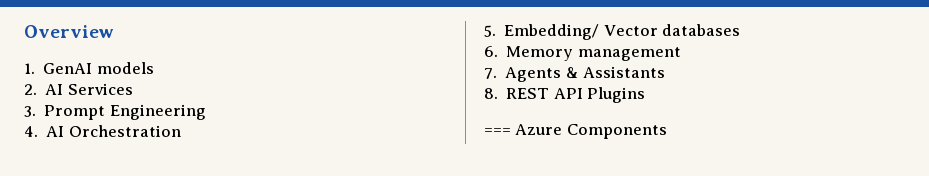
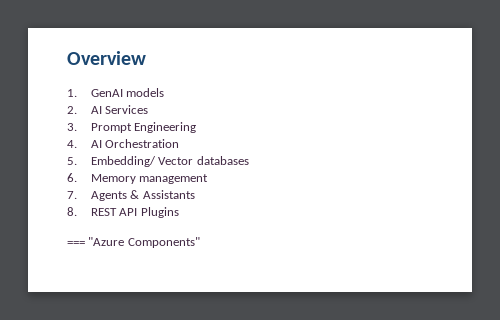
[515,124,667,139] Azure Components -> [88,237,200,248] "Azure Components"

